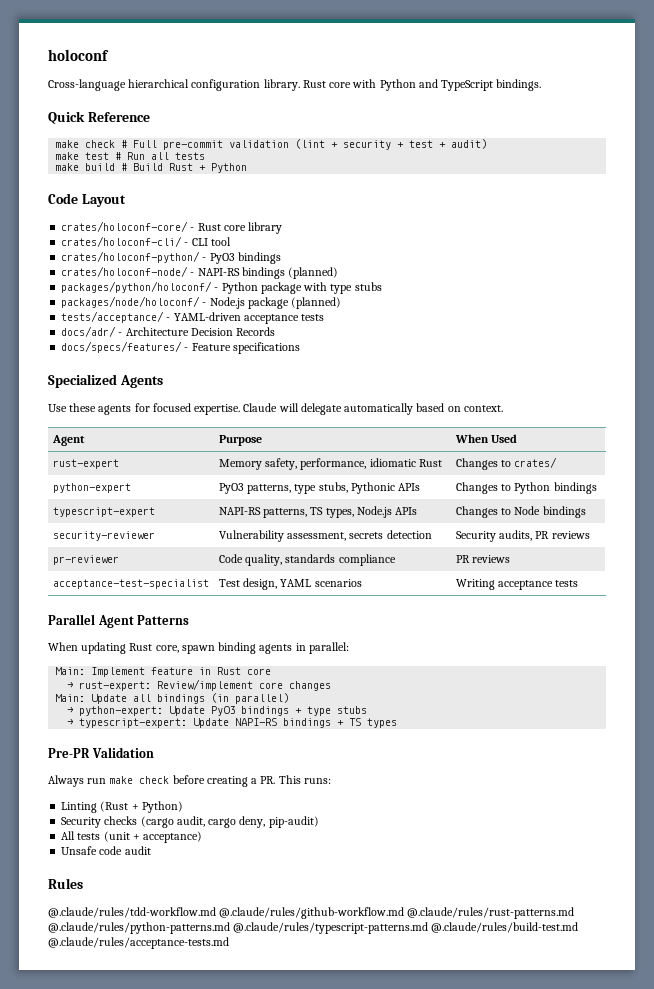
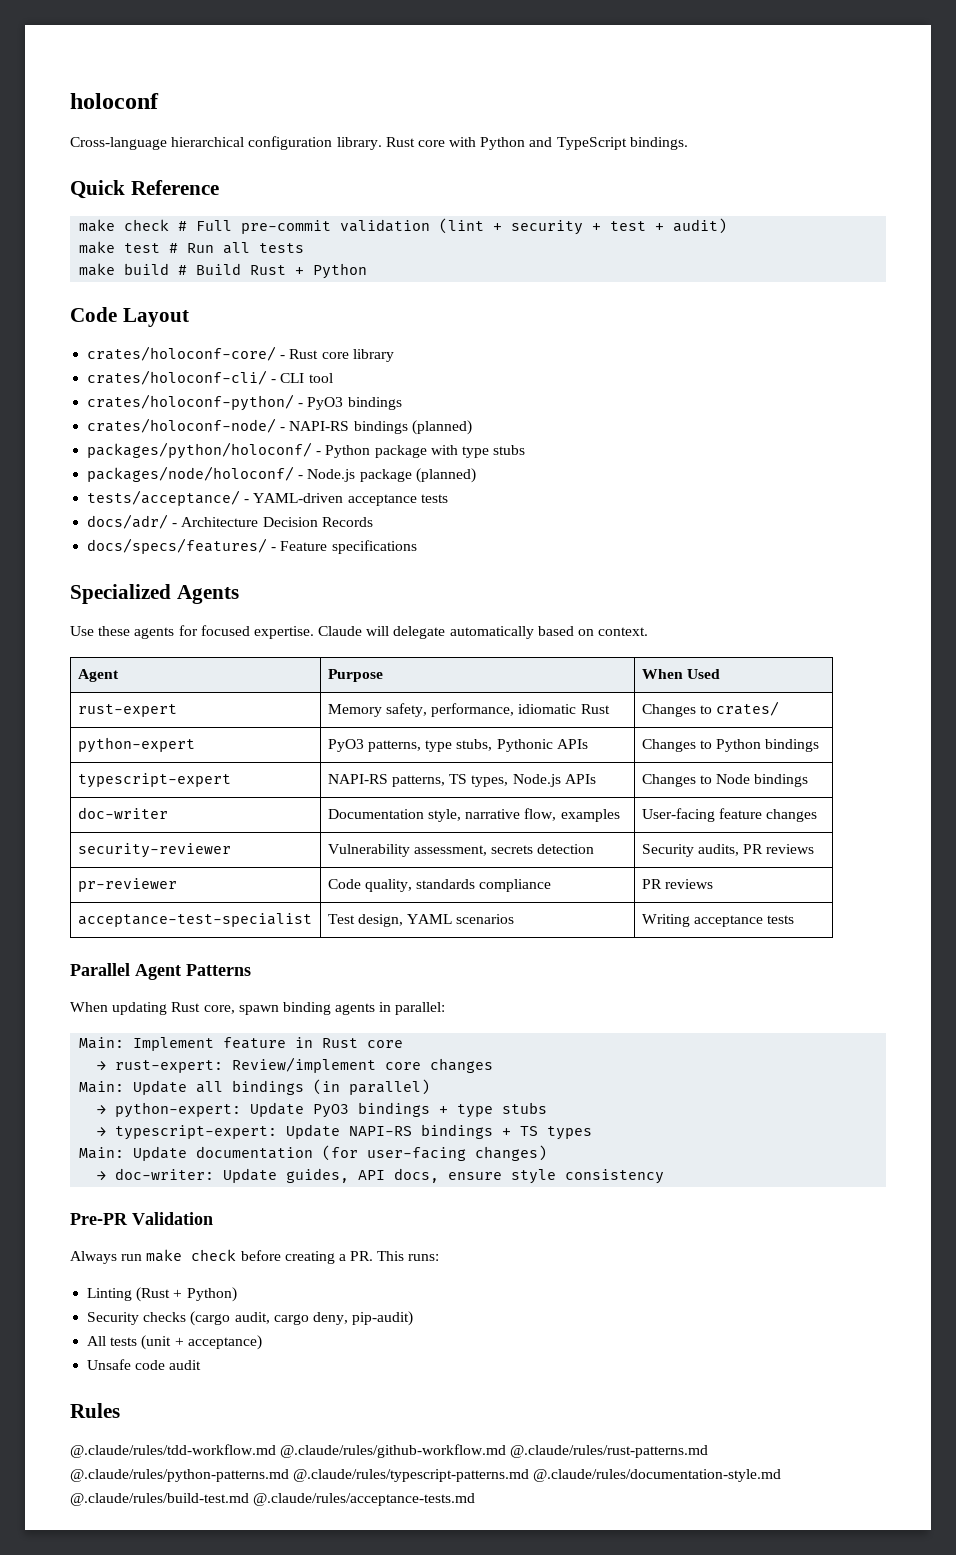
(586, 512) none -> [77,807,168,819] [327,808,620,822] [641,808,818,822] // doc-writer | Documentation style, narrative flow, examples | User-facing feature changes
(398, 723) none -> [79,1145,548,1161] [97,1168,665,1184] // Main: Update documentation (for user-facing changes) // → doc-writer: Update guides, API docs, ensure style consistency
(429, 928) none -> [533,1469,782,1482] @.claude/rules/documentation-style.md

